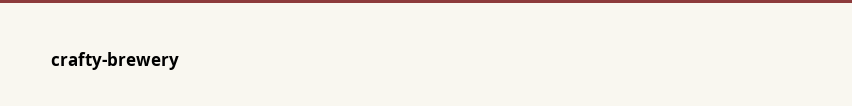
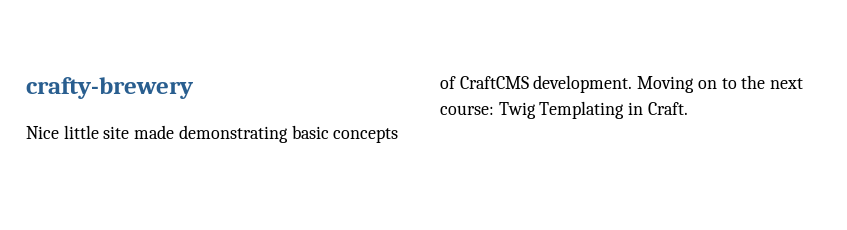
(179, 61) none -> [26,125,399,143] [440,75,804,93] [440,101,688,119] // Nice little site made demonstrating basic concepts of CraftCMS development. Moving on to the next course: Twig Templating in Craft.

